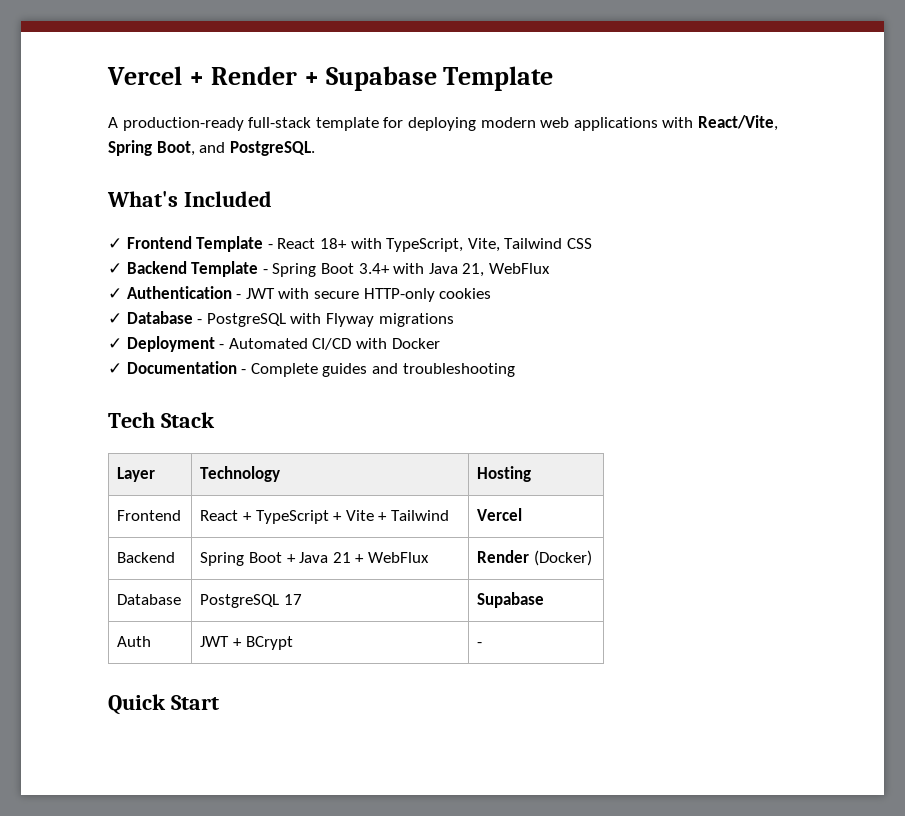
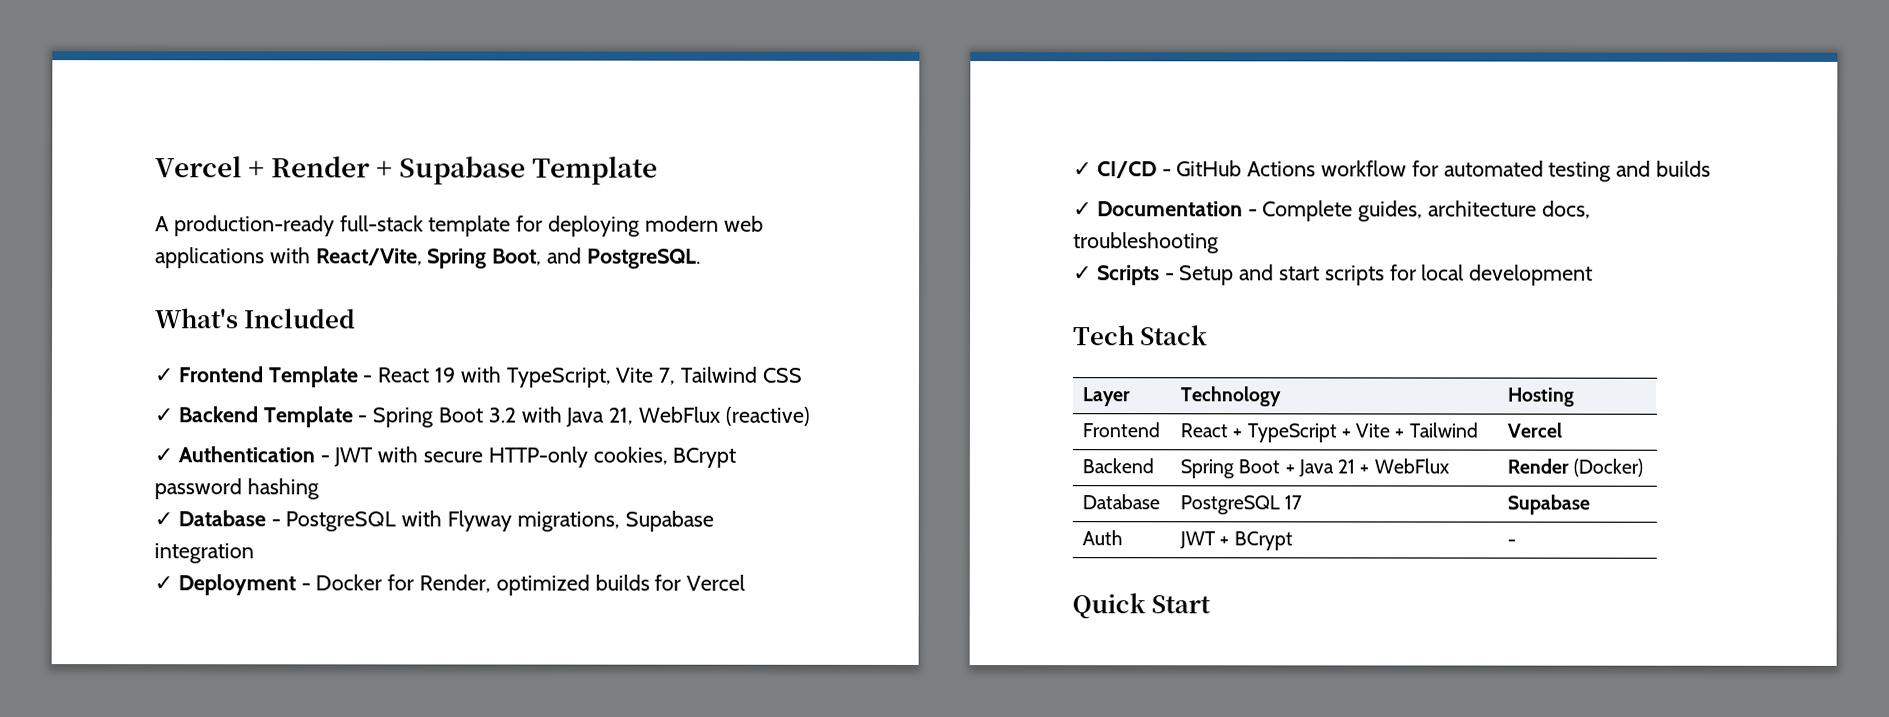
[319,238,347,249] 18+ -> [434,367,456,383] 19
[467,238,500,252] Vite, -> [615,367,676,385] Vite 7,
[358,263,390,274] 3.4+ -> [487,407,516,423] 3.2
(550, 268) none -> [724,406,810,426] (reactive)
[439,288,492,299] cookies -> [592,446,737,468] [154,478,319,500] cookies, BCrypt password hashing
[378,313,454,327] migrations -> [516,510,714,532] [154,543,254,564] migrations, Supabase integration
[228,338,440,350] [108,361,515,377] Automated CI/CD with Docker // ✓ Documentation - Complete guides and troubleshooting -> [315,574,746,596] [1073,160,1712,182] [1073,200,1591,222] [1073,232,1219,254] [1073,264,1594,286] Docker for Render, optimized builds for Vercel // ✓ CI/CD - GitHub Actions workflow for automated testing and builds // ✓ Documentation - Complete guides, architecture docs, troubleshooting // ✓ Scripts - Setup and start scripts for local development

